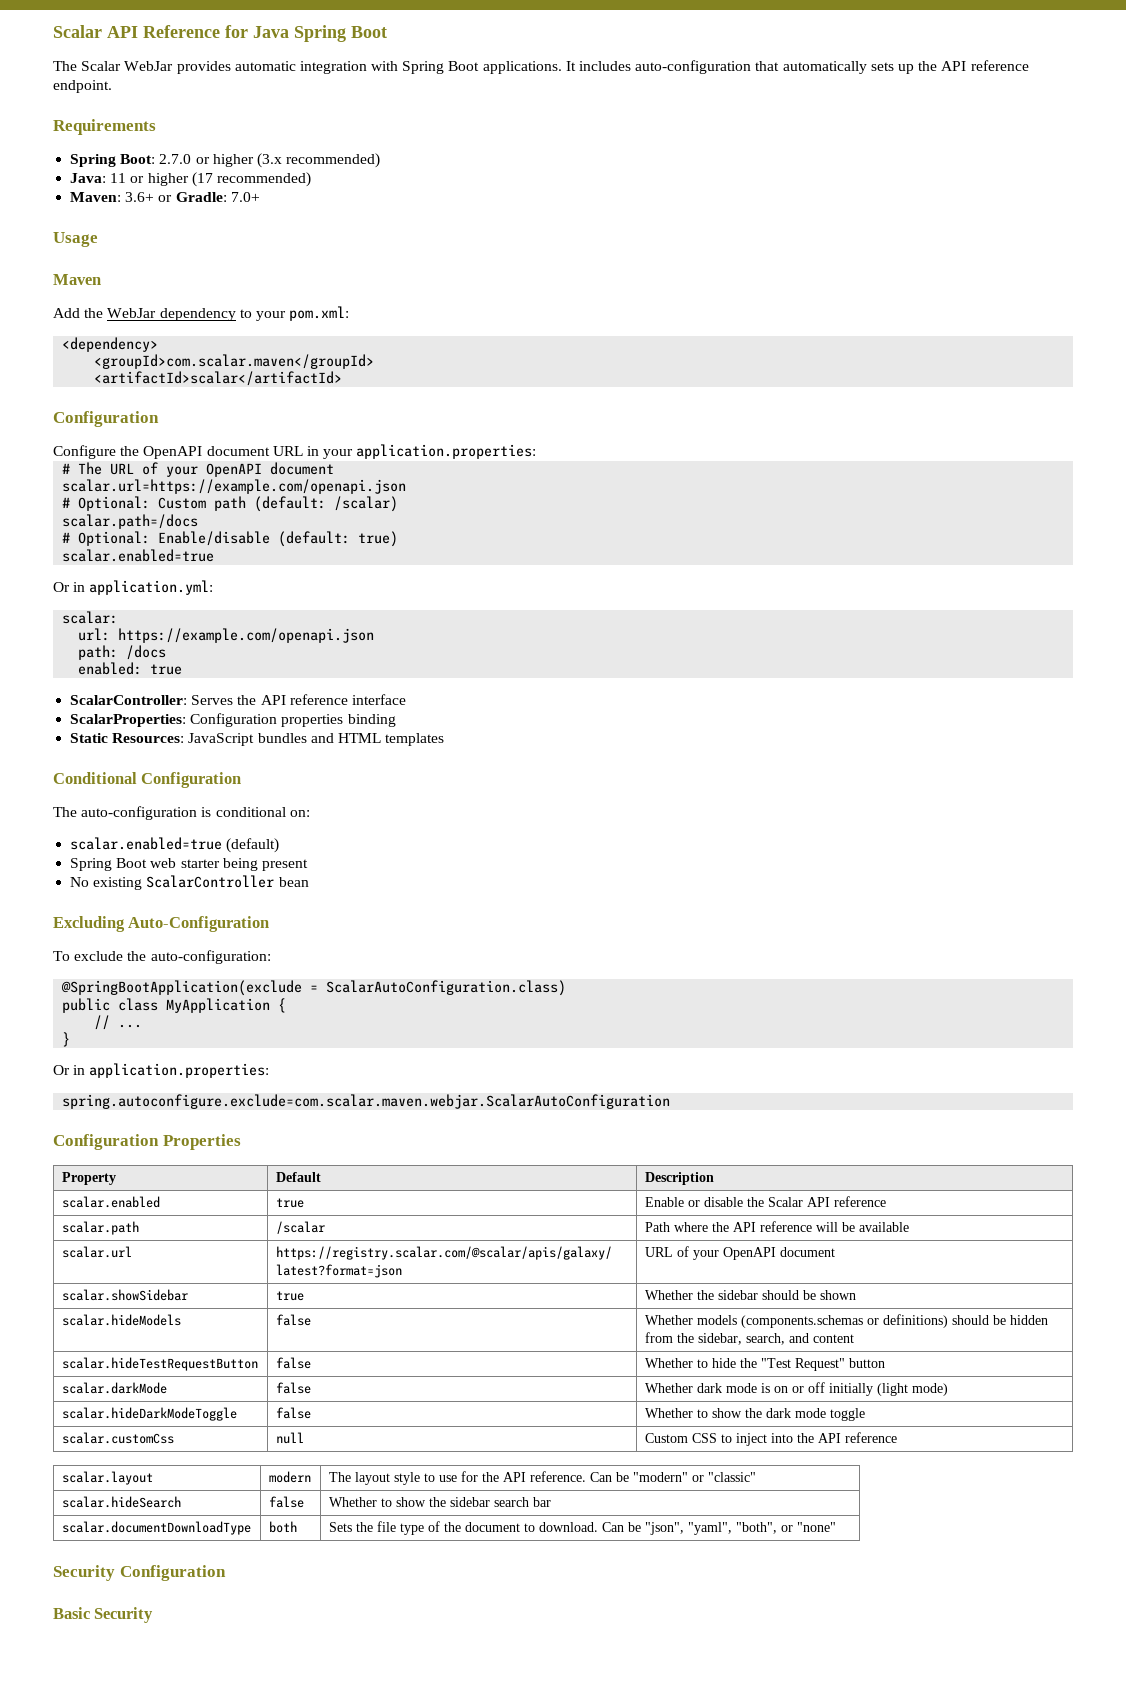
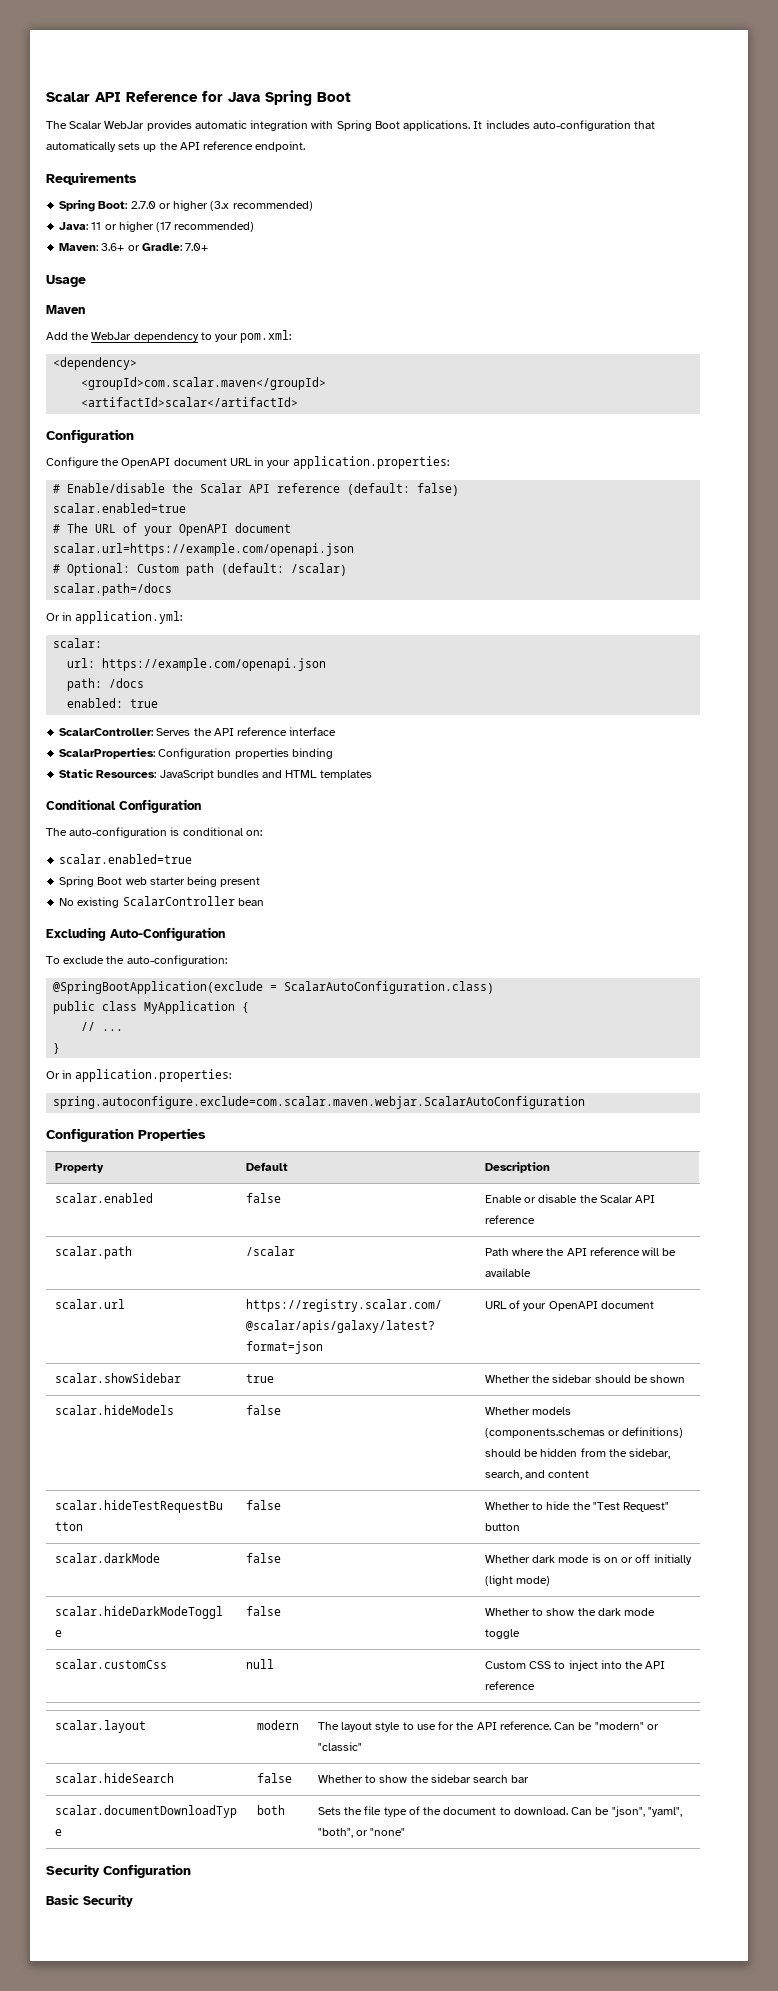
(537, 451) none -> [53,483,460,496] [53,503,187,513] // # Enable/disable the Scalar API reference (default: false) // scalar.enabled=true
[62,531,399,547] [62,549,215,562] // # Optional: Enable/disable (default: true) // scalar.enabled=true -> (173, 589) none
[226,838,280,853] (default) -> (193, 859) none
[275,1198,304,1208] true -> [245,1193,281,1203] false

